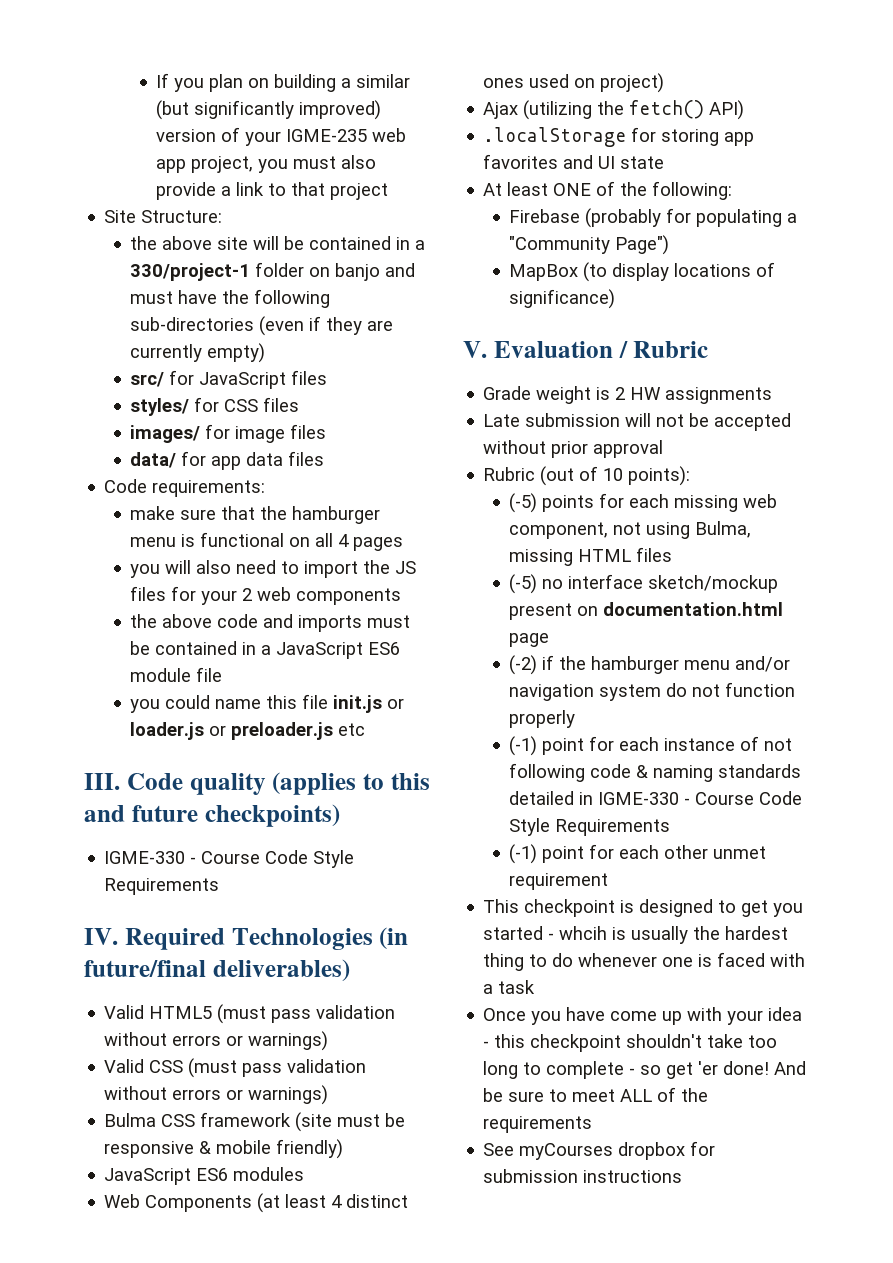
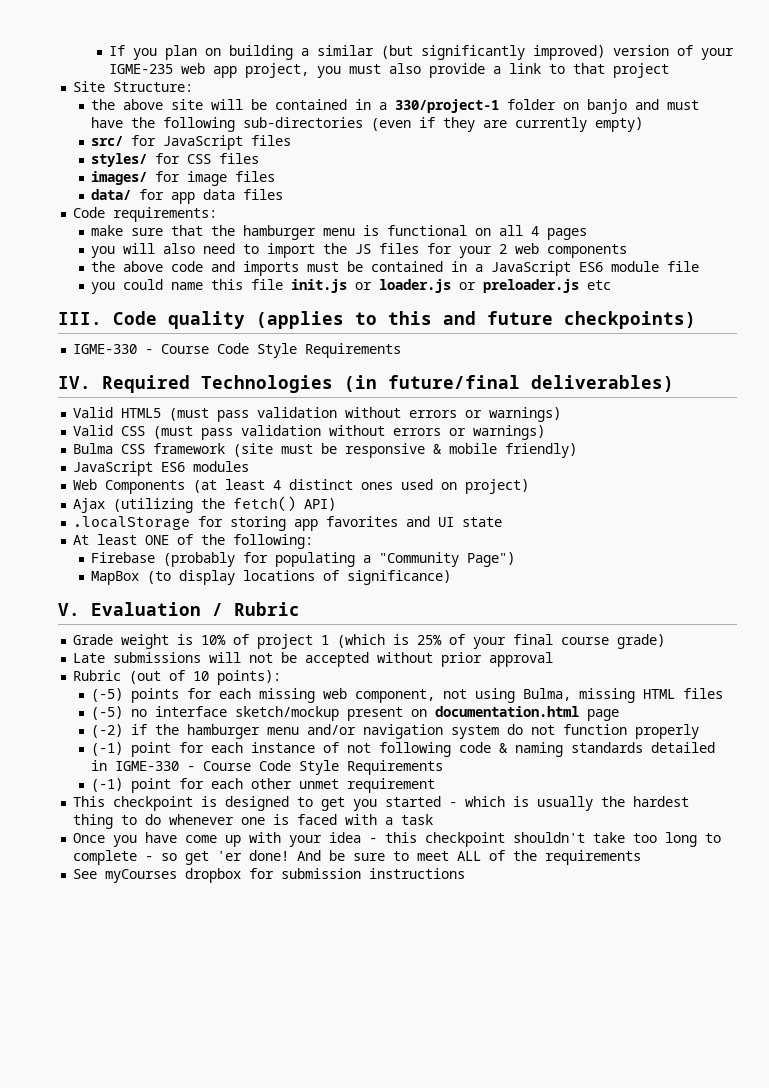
[615,387,773,404] 2 HW assignments -> [201,634,666,649] 10% of project 1 (which is 25% of your final course grade)
[525,413,621,427] submission -> [113,652,202,663] submissions
[559,926,608,940] whcih -> [465,796,506,807] which

